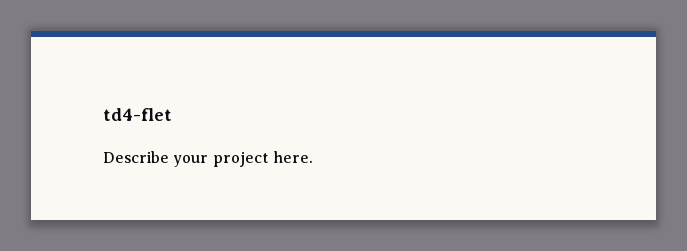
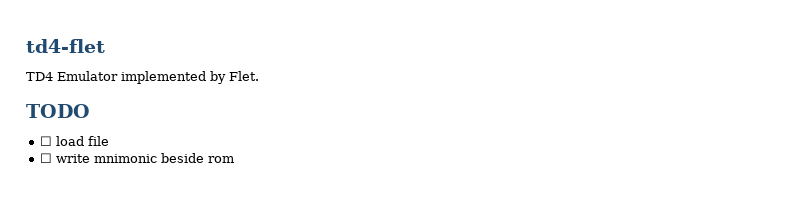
[103,151,313,167] Describe your project here. -> [26,71,259,84] [26,104,90,118] [40,136,110,146] [40,153,235,163] TD4 Emulator implemented by Flet. // TODO // ☐ load file // ☐ write mnimonic beside rom

